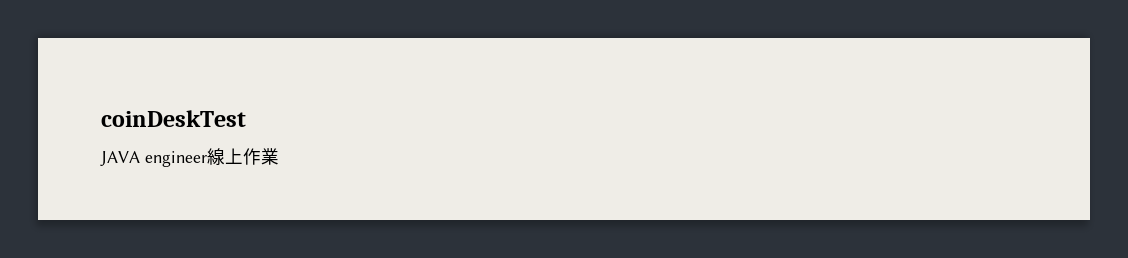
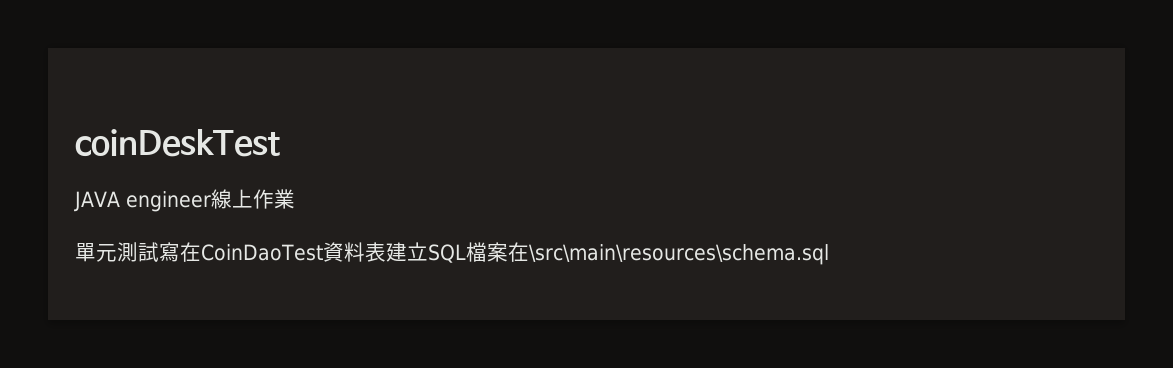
(279, 156) none -> [75,242,829,265] // 單元測試寫在CoinDaoTest資料表建立SQL檔案在\src\main\resources\schema.sql

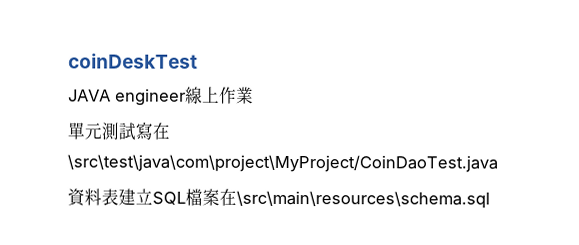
[201,244,323,261] CoinDaoTest -> [67,154,498,173] \src\test\java\com\project\MyProject/CoinDaoTest.java //

